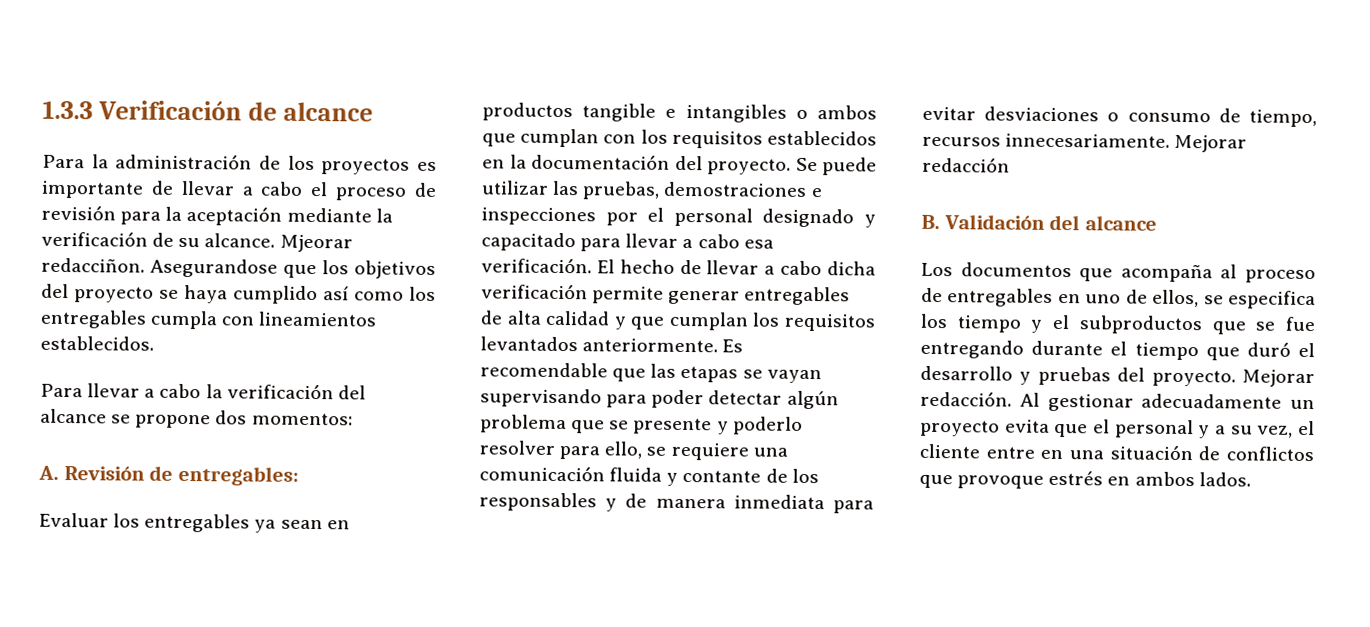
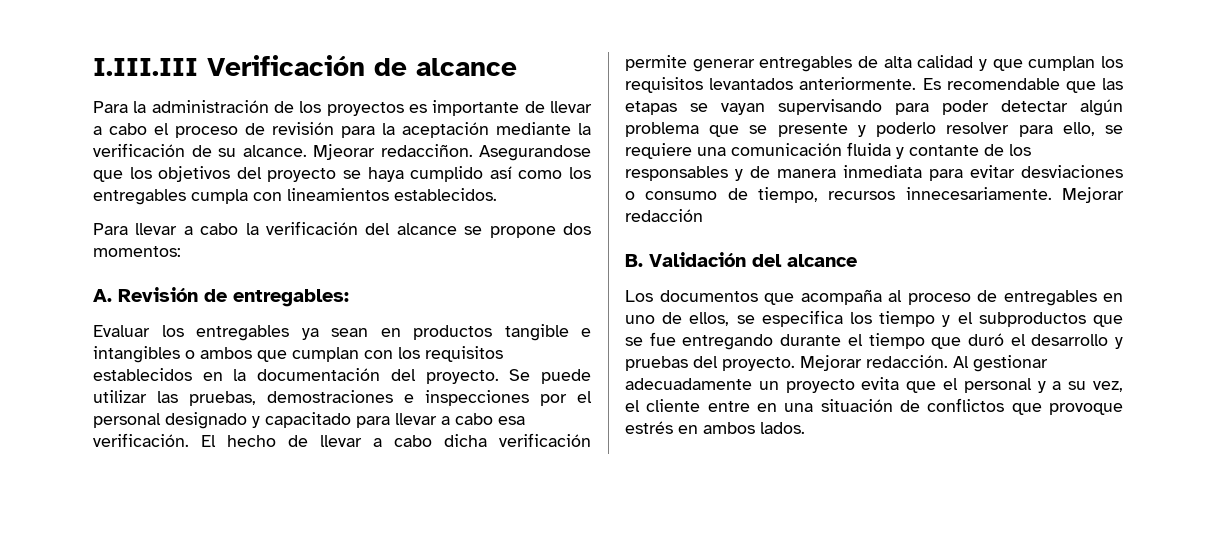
[42,100,93,120] 1.3.3 -> [93,58,198,76] I.III.III

